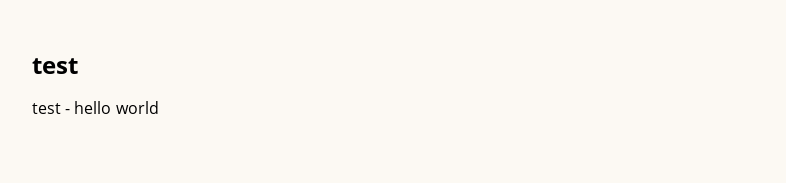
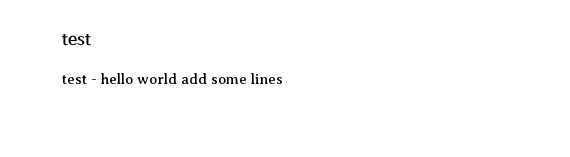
(159, 107) none -> [181,73,283,84] add some lines

